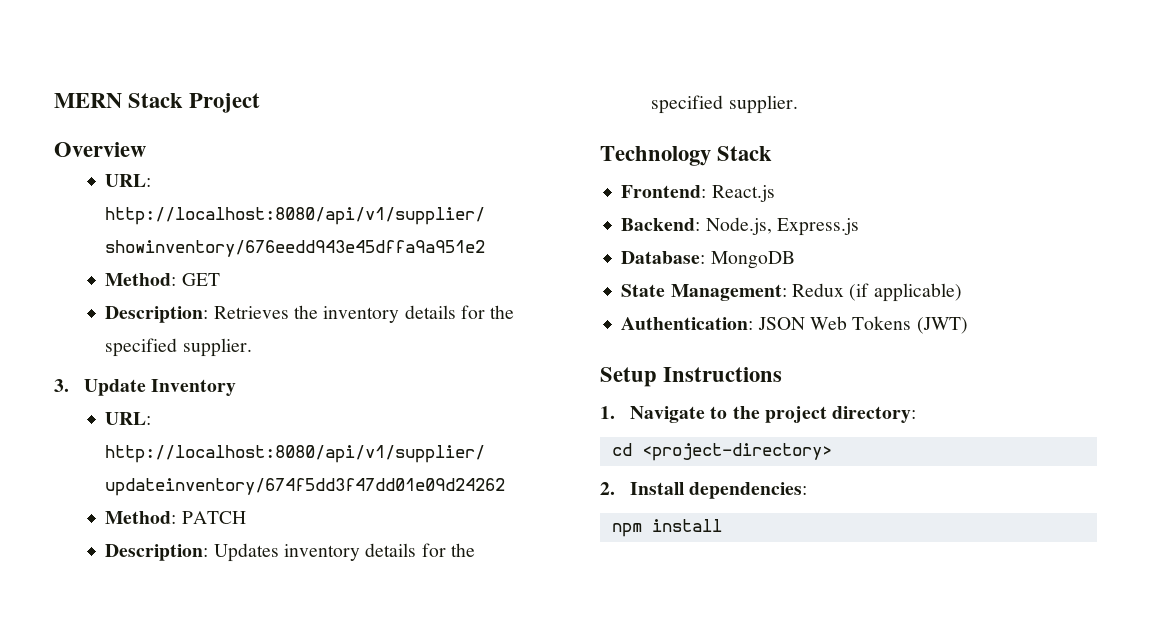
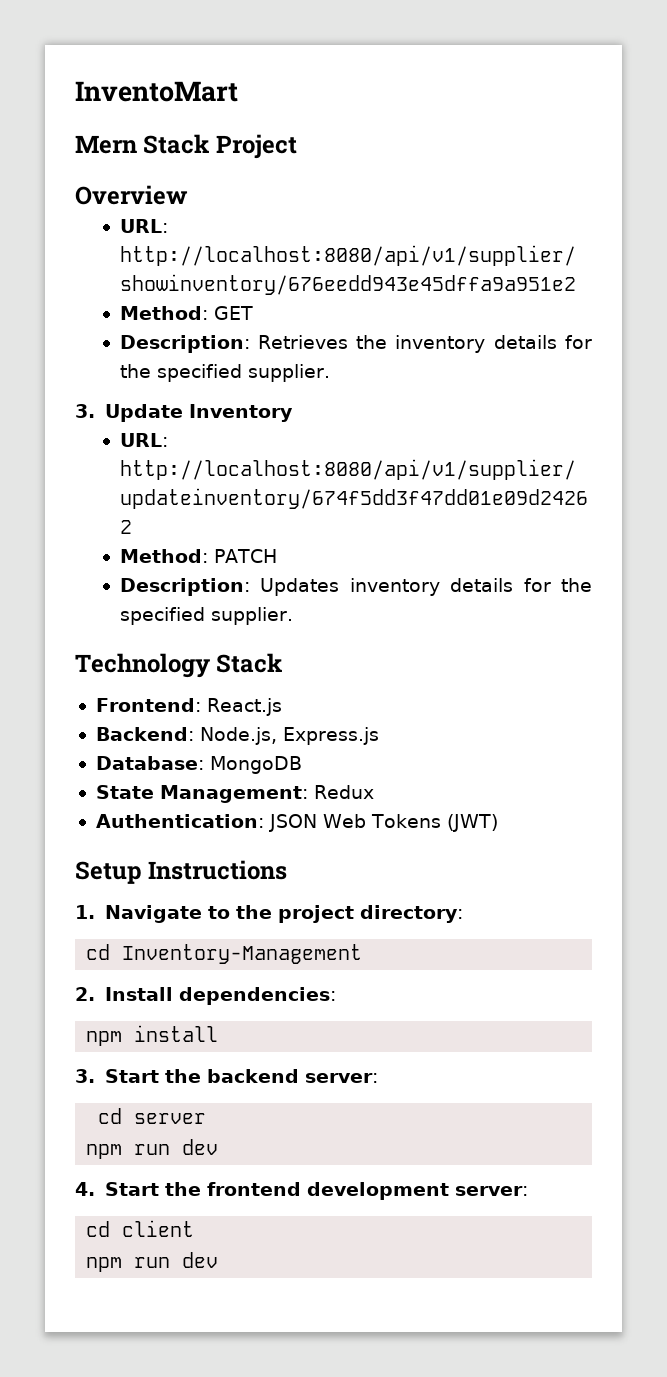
[54,93,122,108] MERN -> [75,81,238,102] [75,135,137,154] InventoMart // Mern
[849,283,962,302] (if applicable) -> (374, 792) none
[641,443,832,461] <project-directory> -> [122,944,363,964] Inventory-Management
(722, 525) none -> [75,1069,378,1083] [98,1108,207,1124] [86,1139,219,1159] [75,1182,528,1200] [86,1220,195,1237] [86,1252,219,1272] // 3. Start the backend server: // cd server // npm run dev // 4. Start the frontend development server: // cd client // npm run dev

